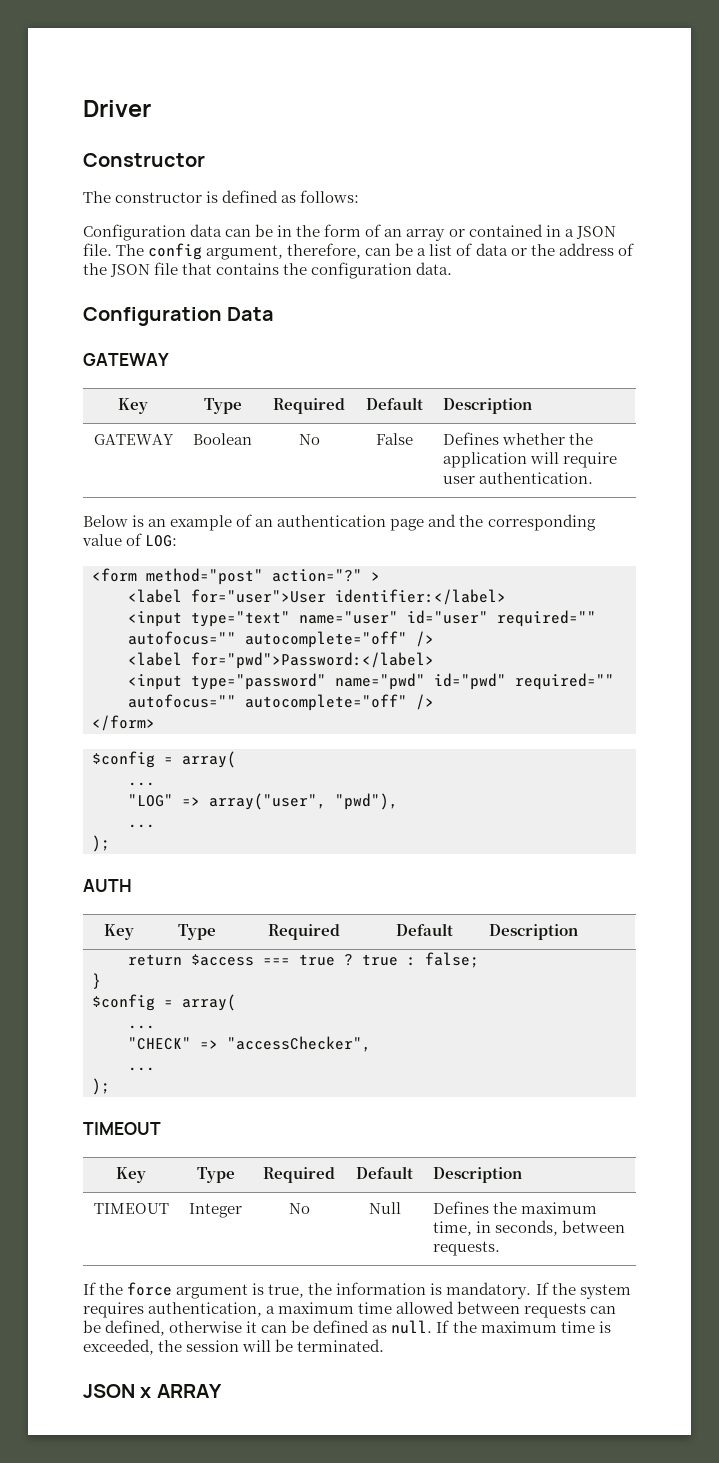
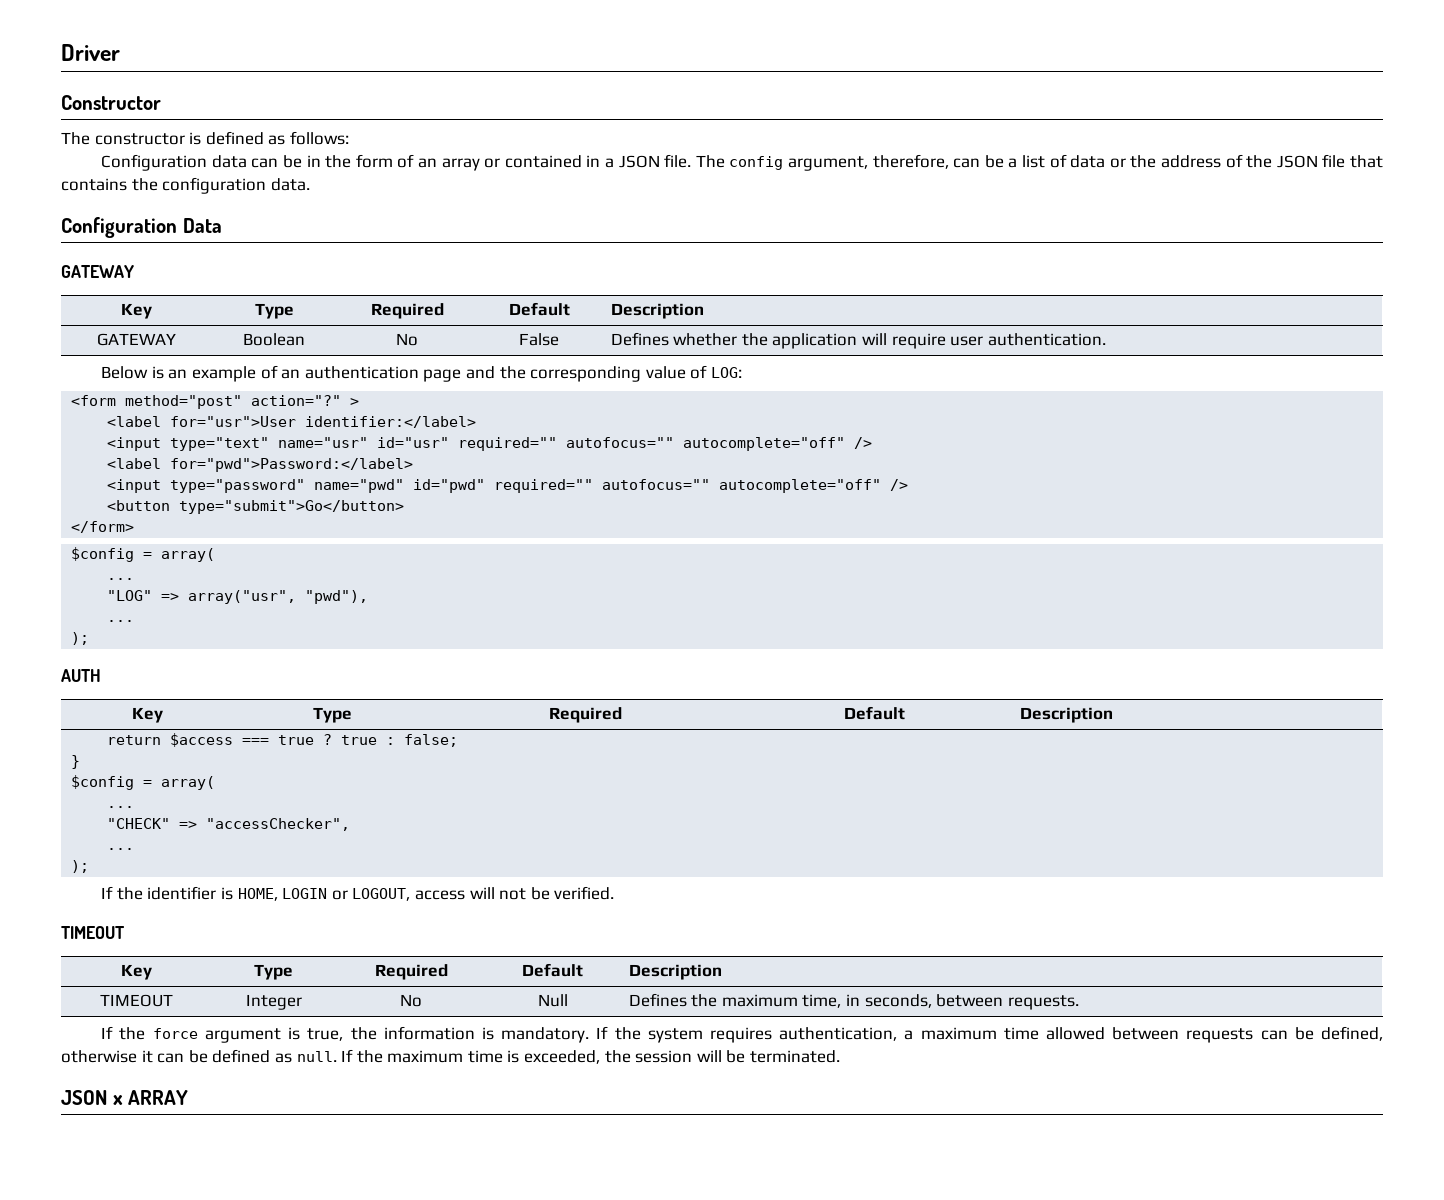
[191,589,326,603] for="user">User -> [170,416,297,427] for="usr">User
[299,610,488,624] name="user" id="user" -> [278,437,450,448] name="usr" id="usr"
(434, 702) none -> [107,500,405,514] // <button type="submit">Go</button>
[209,793,326,810] array("user", -> [188,590,297,604] array("usr",
(110, 1086) none -> [101,886,615,901] // If the identifier is HOME, LOGIN or LOGOUT, access will not be verified.

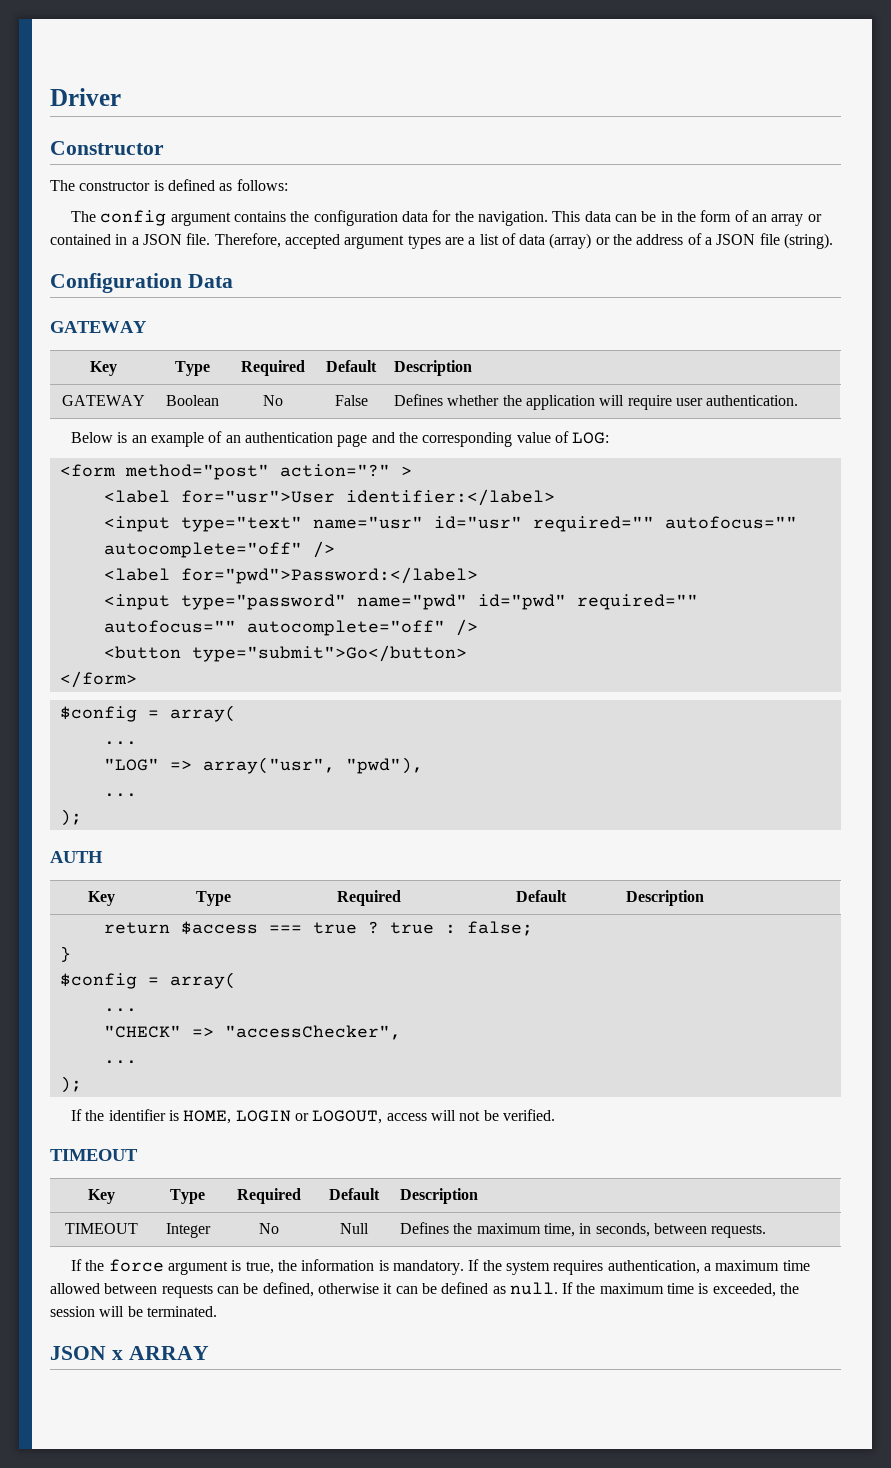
[101,154,208,171] Configuration -> [71,210,581,226] The config argument contains the configuration data for the navigation. This
[695,154,1004,171] The config argument, therefore, can be -> [214,233,464,249] Therefore, accepted argument types are
(1106, 161) none -> [549,233,592,249] (array)
[1246,155,1273,168] the -> [705,237,713,245] a
[1350,155,1383,168] [61,177,310,194] that contains the configuration data. -> [784,233,834,249] (string).

